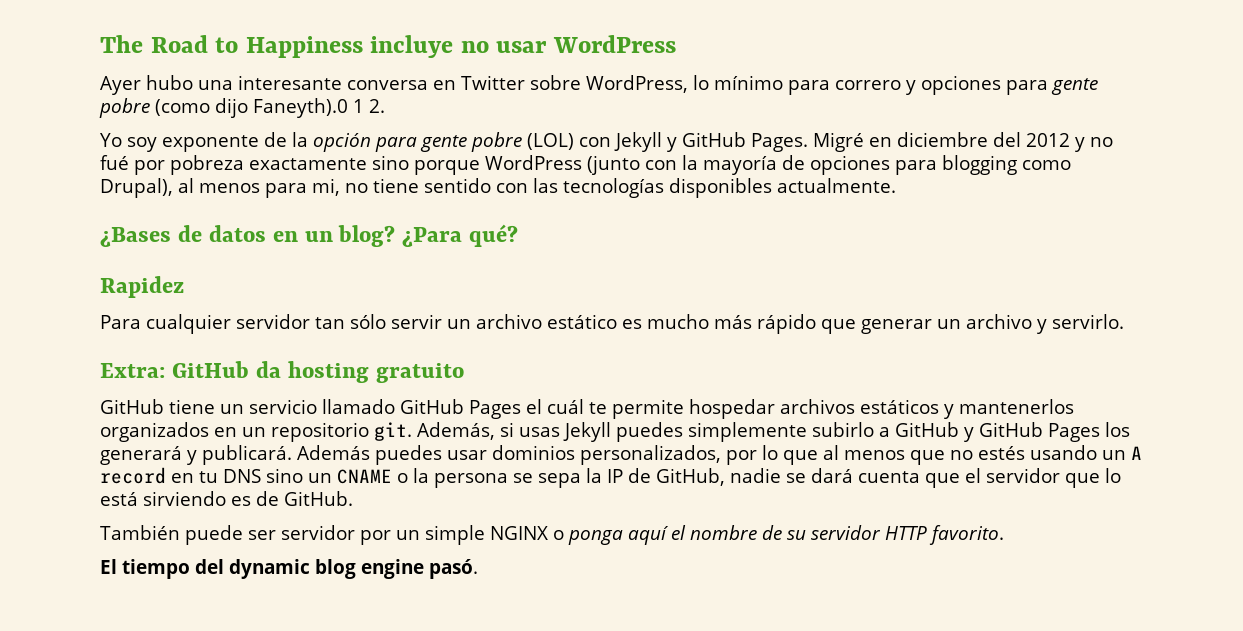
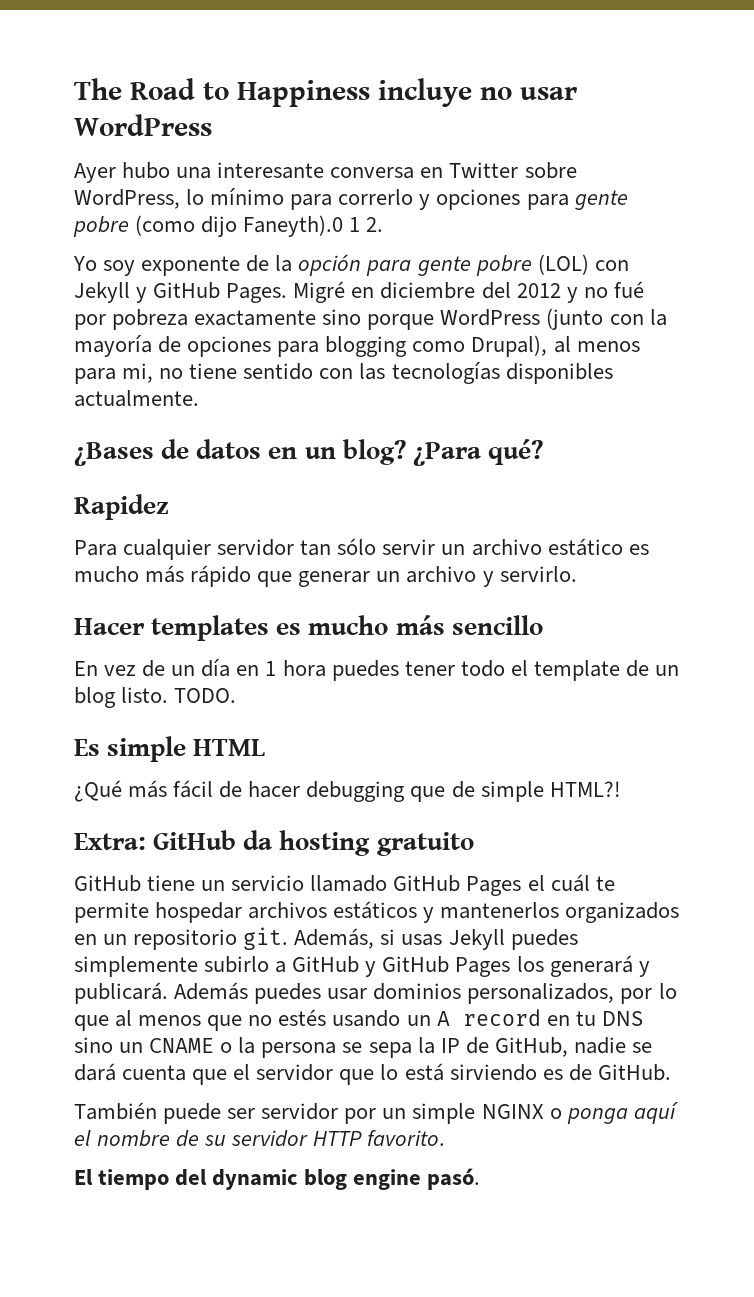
[835,80,901,90] correro -> [338,189,414,205] correrlo
(1124, 321) none -> [74,615,543,641] [74,659,680,681] [74,687,237,708] [74,736,266,762] [74,780,621,802] // Hacer templates es mucho más sencillo // En vez de un día en 1 hora puedes tener todo el template de un blog listo. TODO. // Es simple HTML // ¿Qué más fácil de hacer debugging que de simple HTML?!

